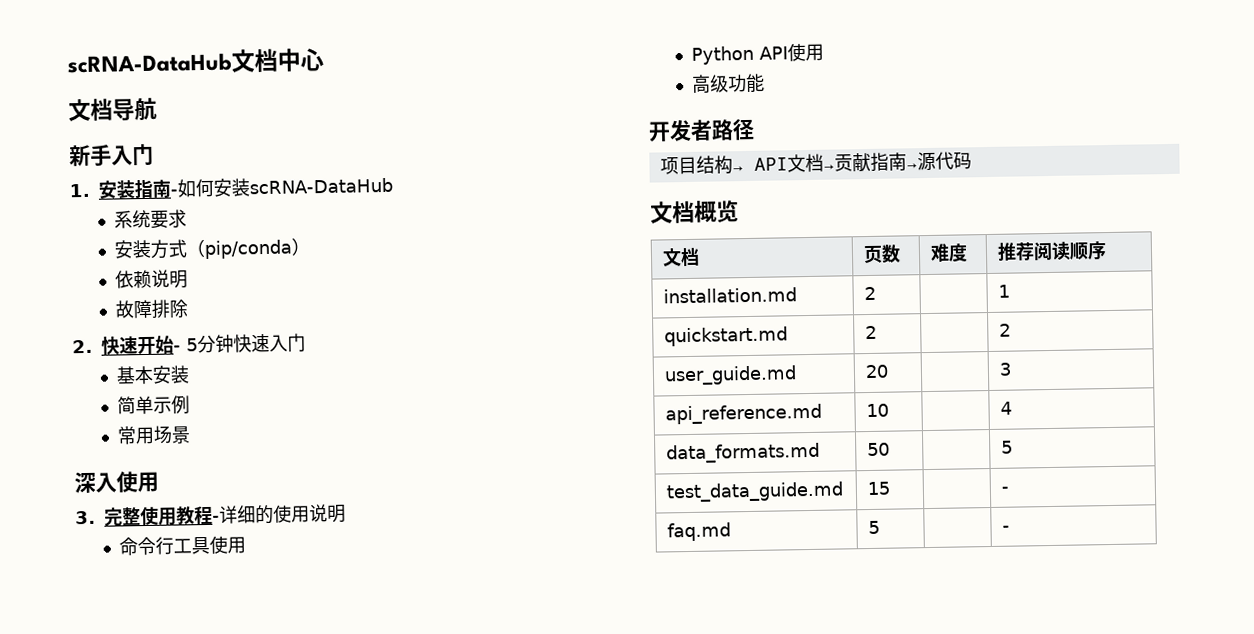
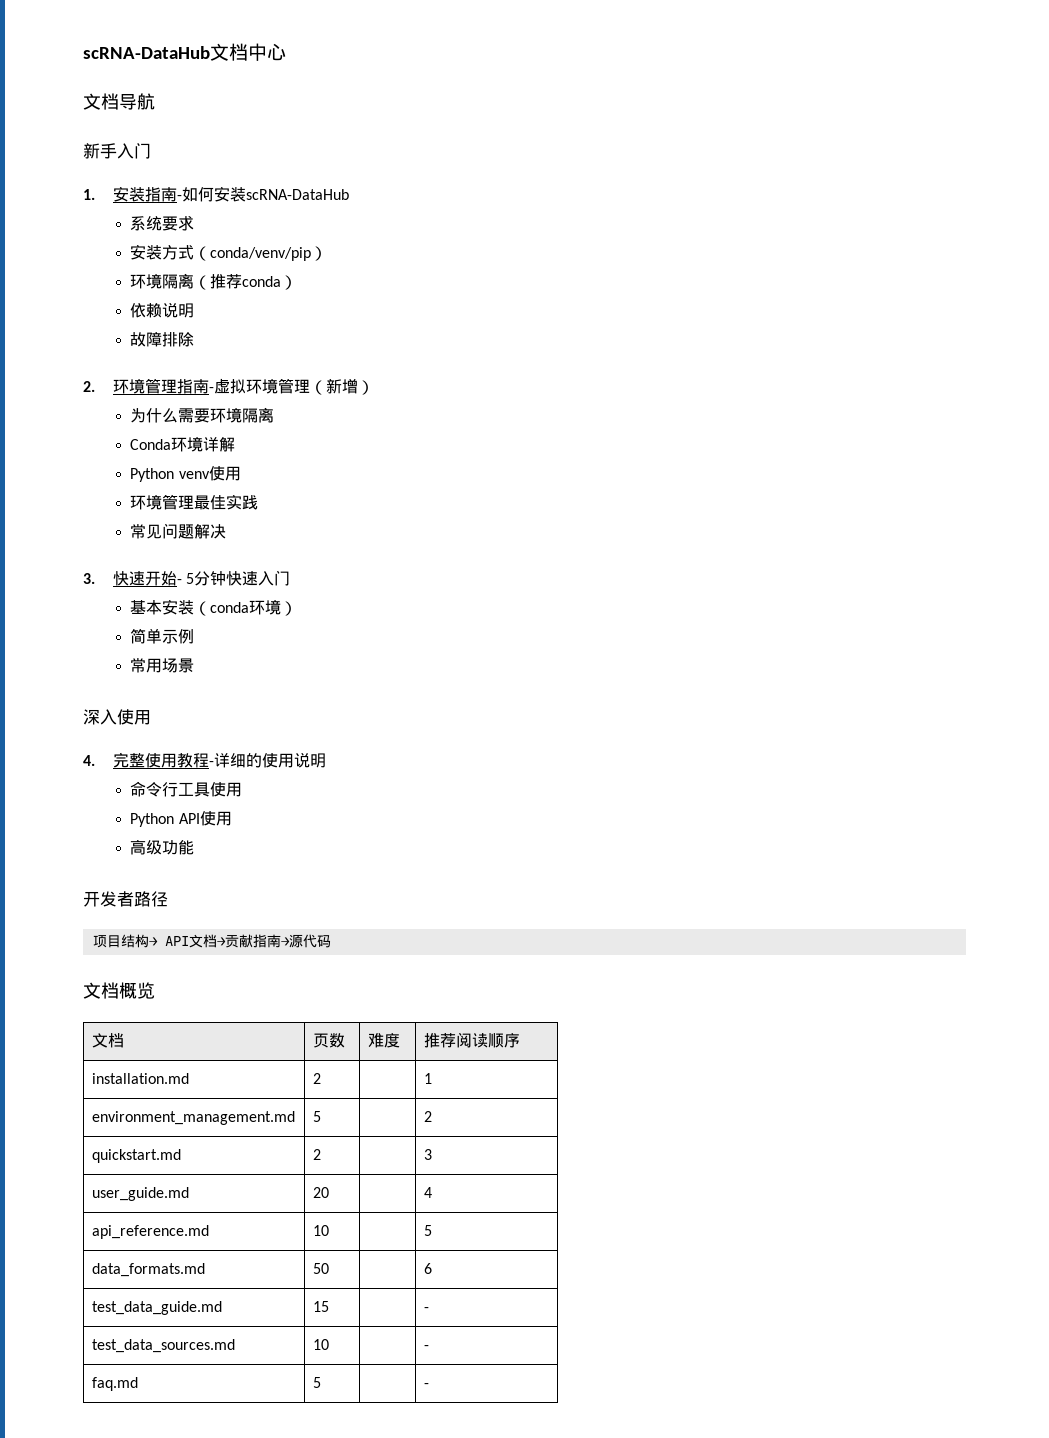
[203,239,292,260] pip/conda -> [210,246,328,261] [130,273,282,290] conda/venv/pip） // 环境隔离（推荐conda
(93, 346) none -> [112,378,374,395] [130,407,275,423] [130,436,236,452] [130,466,241,482] [130,494,259,510] [130,523,227,539] [83,573,95,584] 环境管理指南-虚拟环境管理（新增） // 为什么需要环境隔离 // Conda环境详解 // Python venv使用 // 环境管理最佳实践 // 常见问题解决 // 3.
(190, 374) none -> [194,599,298,616] （conda环境）
[75,510,96,525] 3. -> [83,755,95,766] 4.
(1011, 291) none -> [91,1111,295,1125] [312,1111,321,1122] [423,1111,432,1122] // environment_management.md | 5 | | 2
[999,323,1012,337] 2 -> [423,1149,432,1160] 3
[999,362,1013,376] 3 -> [423,1187,432,1198] 4
[1000,401,1013,415] 4 -> [423,1225,432,1236] 5
[1001,440,1014,454] 5 -> [423,1263,432,1274] 6
(1010, 489) none -> [91,1339,235,1353] [312,1339,329,1350] [423,1345,429,1350] // test_data_sources.md | 10 | | -

